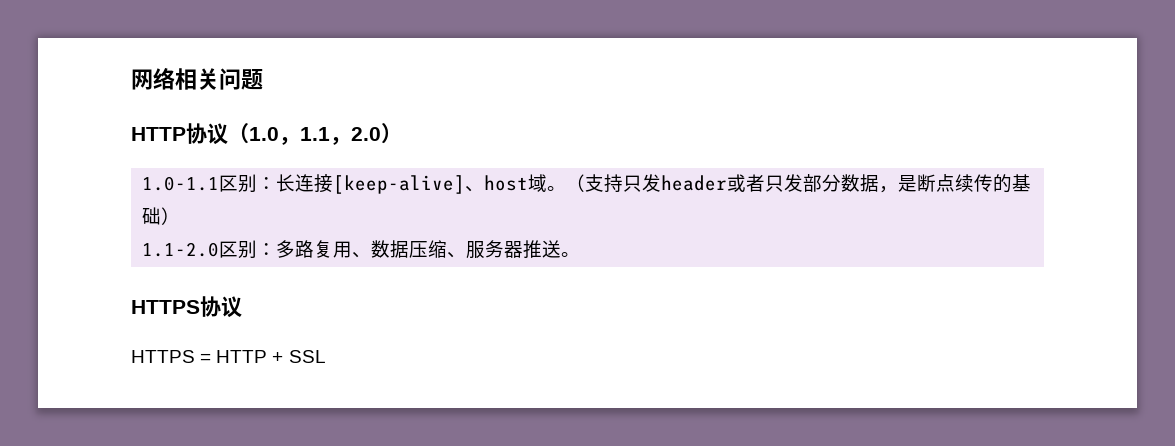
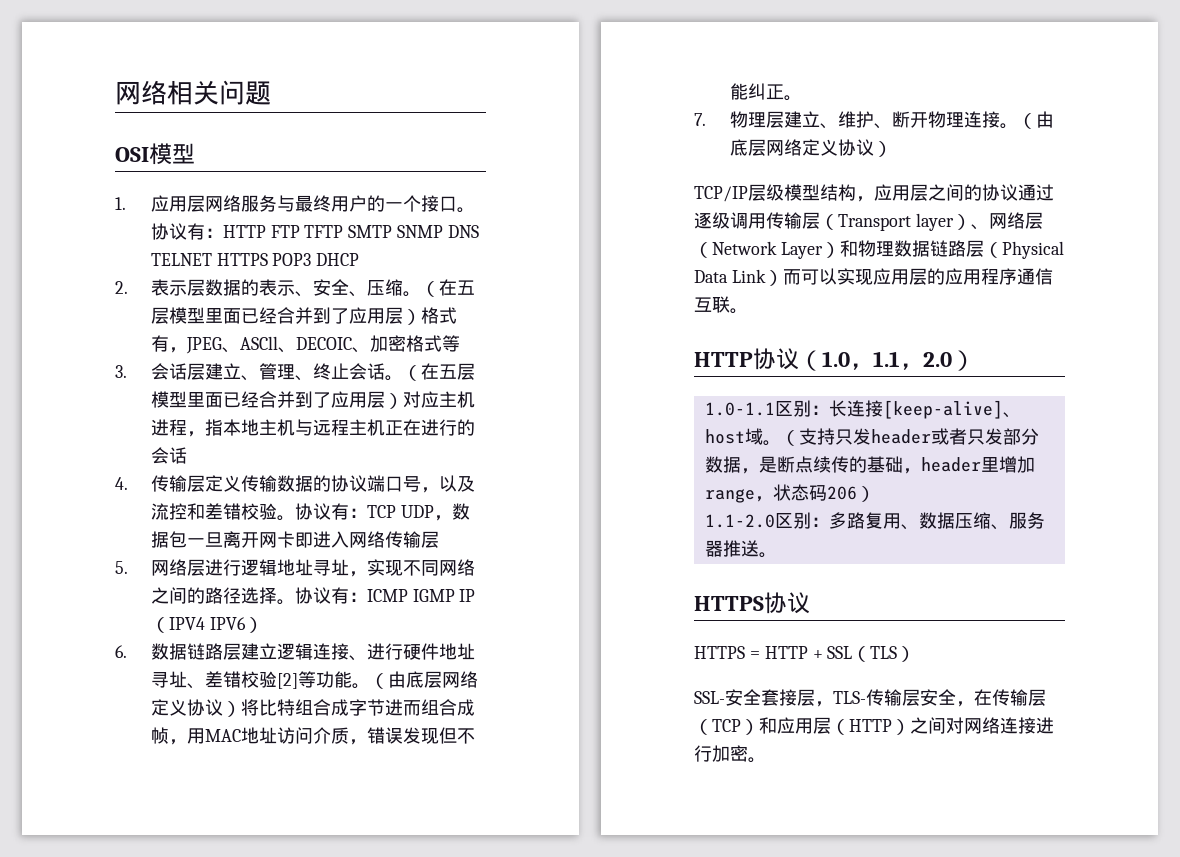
(263, 79) none -> [115,143,195,165] [115,195,475,213] [150,223,479,240] [150,253,360,266] [115,279,475,297] [150,307,457,325] [150,335,460,354] [115,363,475,381] [150,391,475,409] [150,419,475,437] [150,447,187,464] [115,475,475,493] [150,503,470,521] [150,531,439,548] [115,559,475,577] [150,587,476,605] [150,617,263,633] [115,643,475,661] [150,671,478,689] [150,699,475,717] [150,727,475,745] [729,83,802,101] [694,111,1054,129] [729,139,892,157] [694,184,1054,202] [694,212,1043,231] [694,240,1064,259] [694,268,1053,286] [694,296,748,314] // OSI模型 // 1.应用层网络服务与最终用户的一个接口。协议有：HTTP FTP TFTP SMTP SNMP DNS TELNET HTTPS POP3 DHCP // 2.表示层数据的表示、安全、压缩。（在五层模型里面已经合并到了应用层）格式有，JPEG、ASCll、DECOIC、加密格式等 // 3.会话层建立、管理、终止会话。（在五层模型里面已经合并到了应用层）对应主机进程，指本地主机与远程主机正在进行的会话 // 4.传输层定义传输数据的协议端口号，以及流控和差错校验。协议有：TCP UDP，数据包一旦离开网卡即进入网络传输层 // 5.网络层进行逻辑地址寻址，实现不同网络之间的路径选择。协议有：ICMP IGMP IP（IPV4 IPV6） // 6.数据链路层建立逻辑连接、进行硬件地址寻址、差错校验[2]等功能。（由底层网络定义协议）将比特组合成字节进而组合成帧，用MAC地址访问介质，错误发现但不能纠正。 // 7.物理层建立、维护、断开物理连接。（由底层网络定义协议） // TCP/IP层级模型结构，应用层之间的协议通过逐级调用传输层（Transport layer）、网络层（Network Layer）和物理数据链路层（Physical Data Link）而可以实现应用层的应用程序通信互联。
(162, 216) none -> [902,456,1035,474] [704,484,857,503] ，header里增加range，状态码206
(326, 356) none -> [852,646,916,662] [694,689,1046,707] [694,717,1054,735] [694,745,766,763] （TLS） // SSL-安全套接层，TLS-传输层安全，在传输层（TCP）和应用层（HTTP）之间对网络连接进行加密。

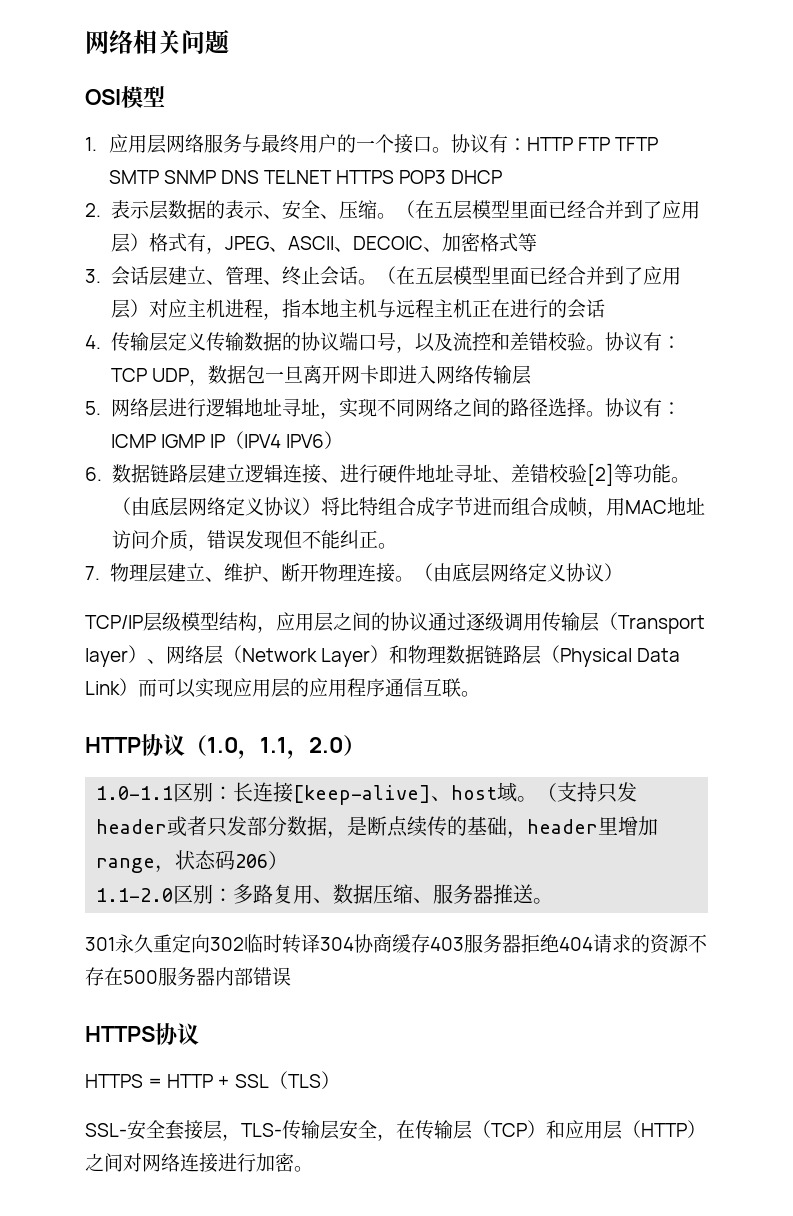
(777, 555) none -> [85,934,707,954] [85,967,291,986] // 301永久重定向302临时转译304协商缓存403服务器拒绝404请求的资源不存在500服务器内部错误

